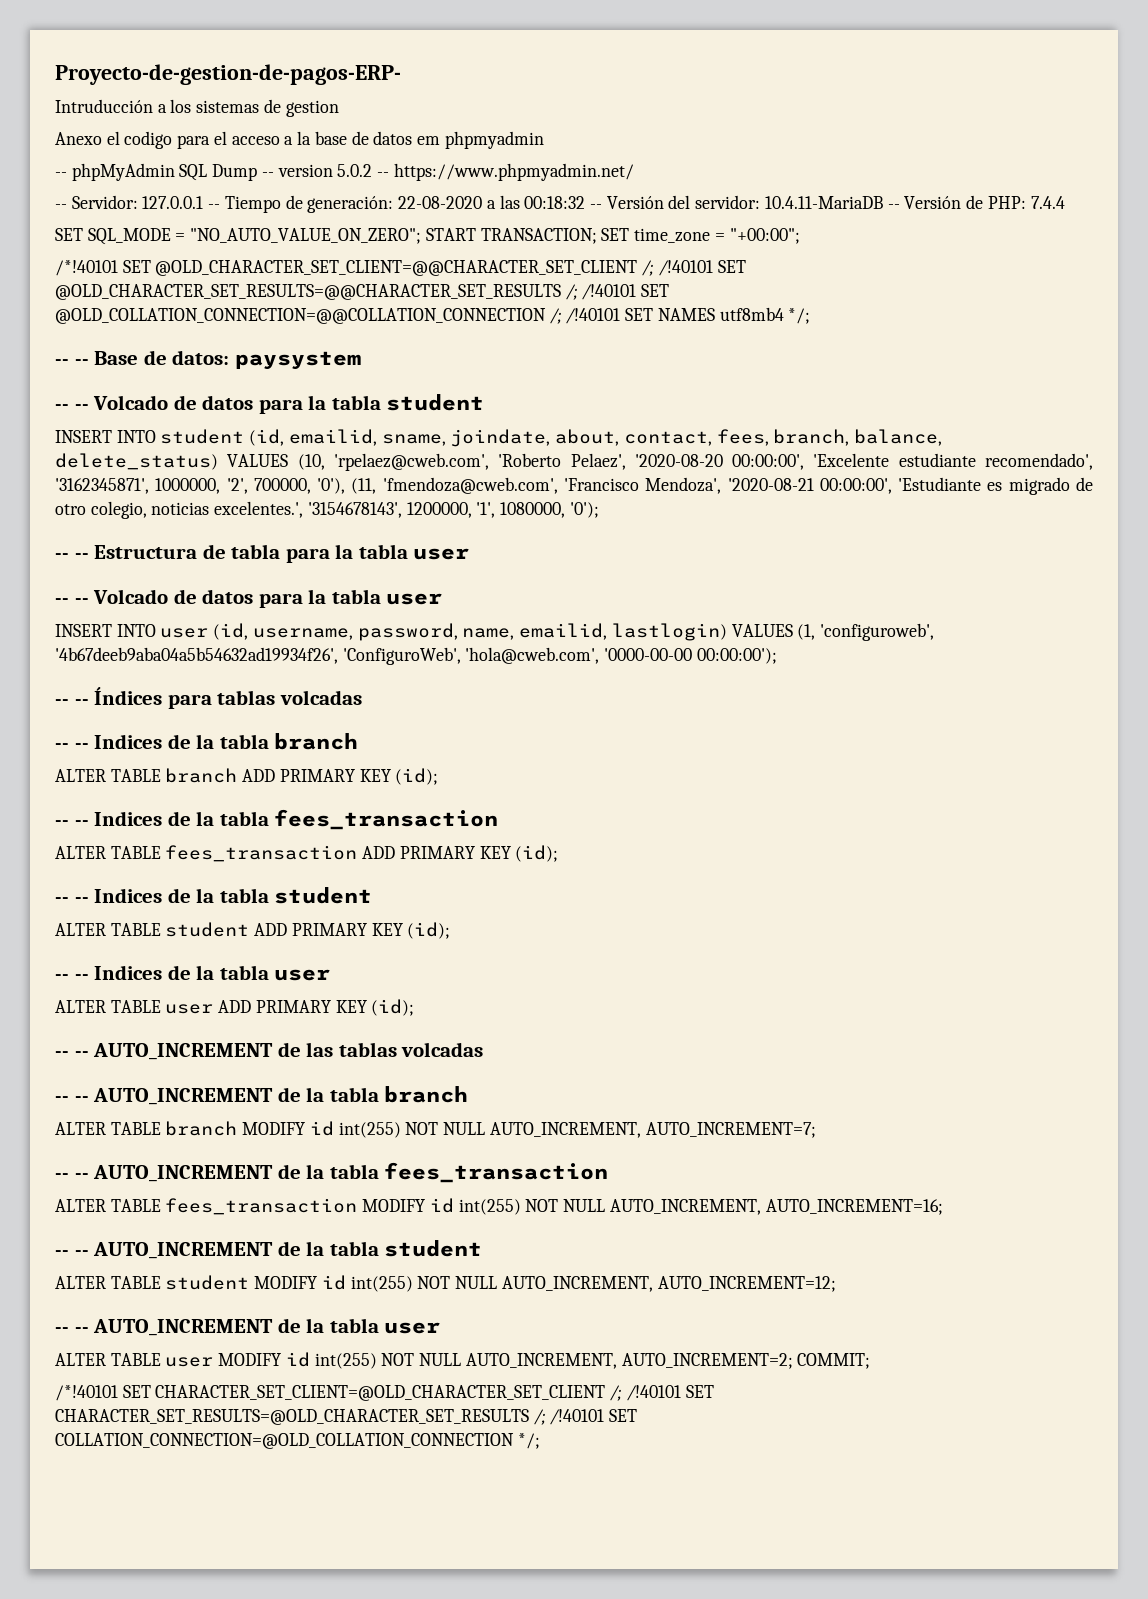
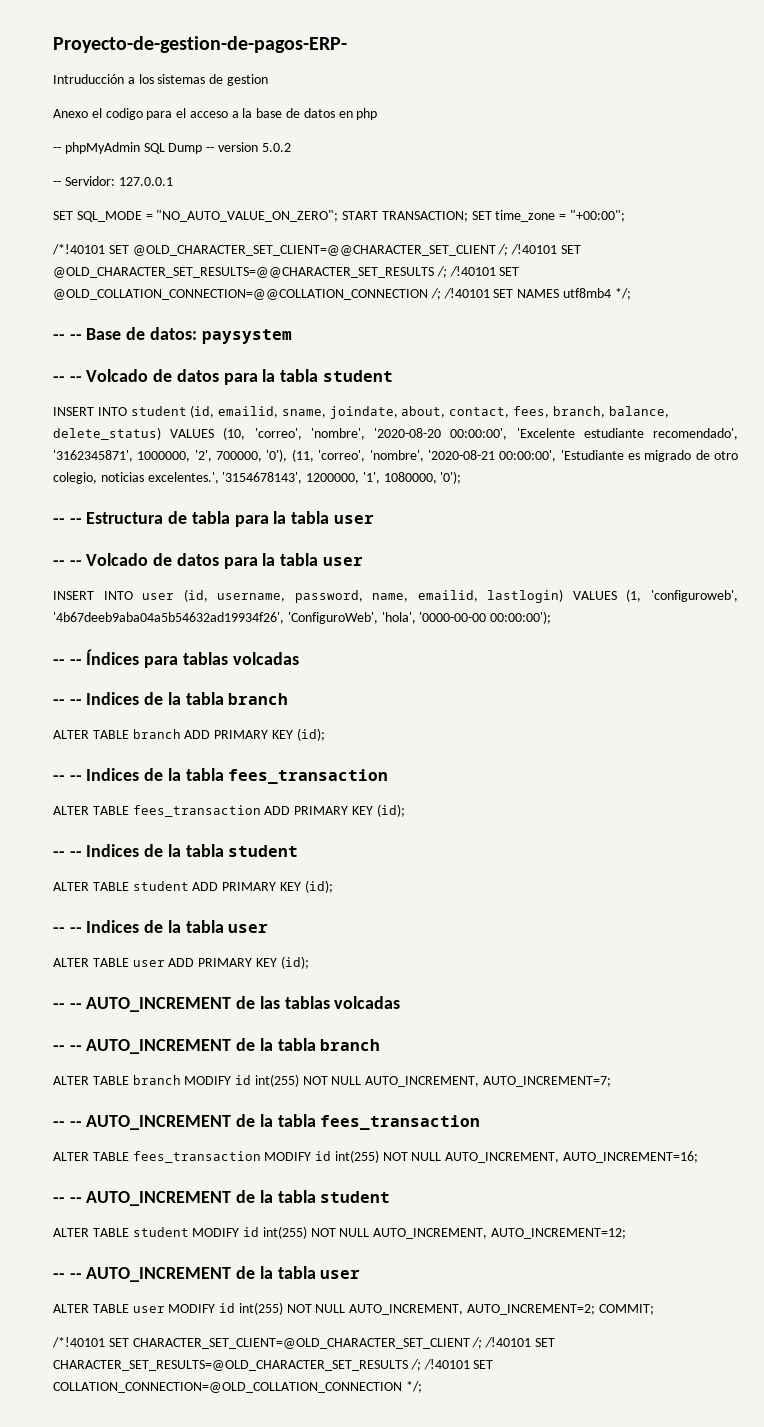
[416,131,544,149] em phpmyadmin -> [338,108,378,120] en php
[377,163,634,181] -- https://www.phpmyadmin.net/ -> (291, 147) none
[208,195,1065,213] -- Tiempo de generación: 22-08-2020 a las 00:18:32 -- Versión del servidor: 10.4.11-MariaDB -- Versión de PHP: 7.4.4 -> (173, 181) none
[333,453,626,471] 'rpelaez@cweb.com', 'Roberto Pelaez', -> [254,428,365,440] 'correo', 'nombre',
[382,477,722,494] 'fmendoza@cweb.com', 'Francisco Mendoza', -> [318,450,424,462] 'correo', 'nombre',
[465,647,600,664] 'hola@cweb.com', -> [381,612,416,624] 'hola',

